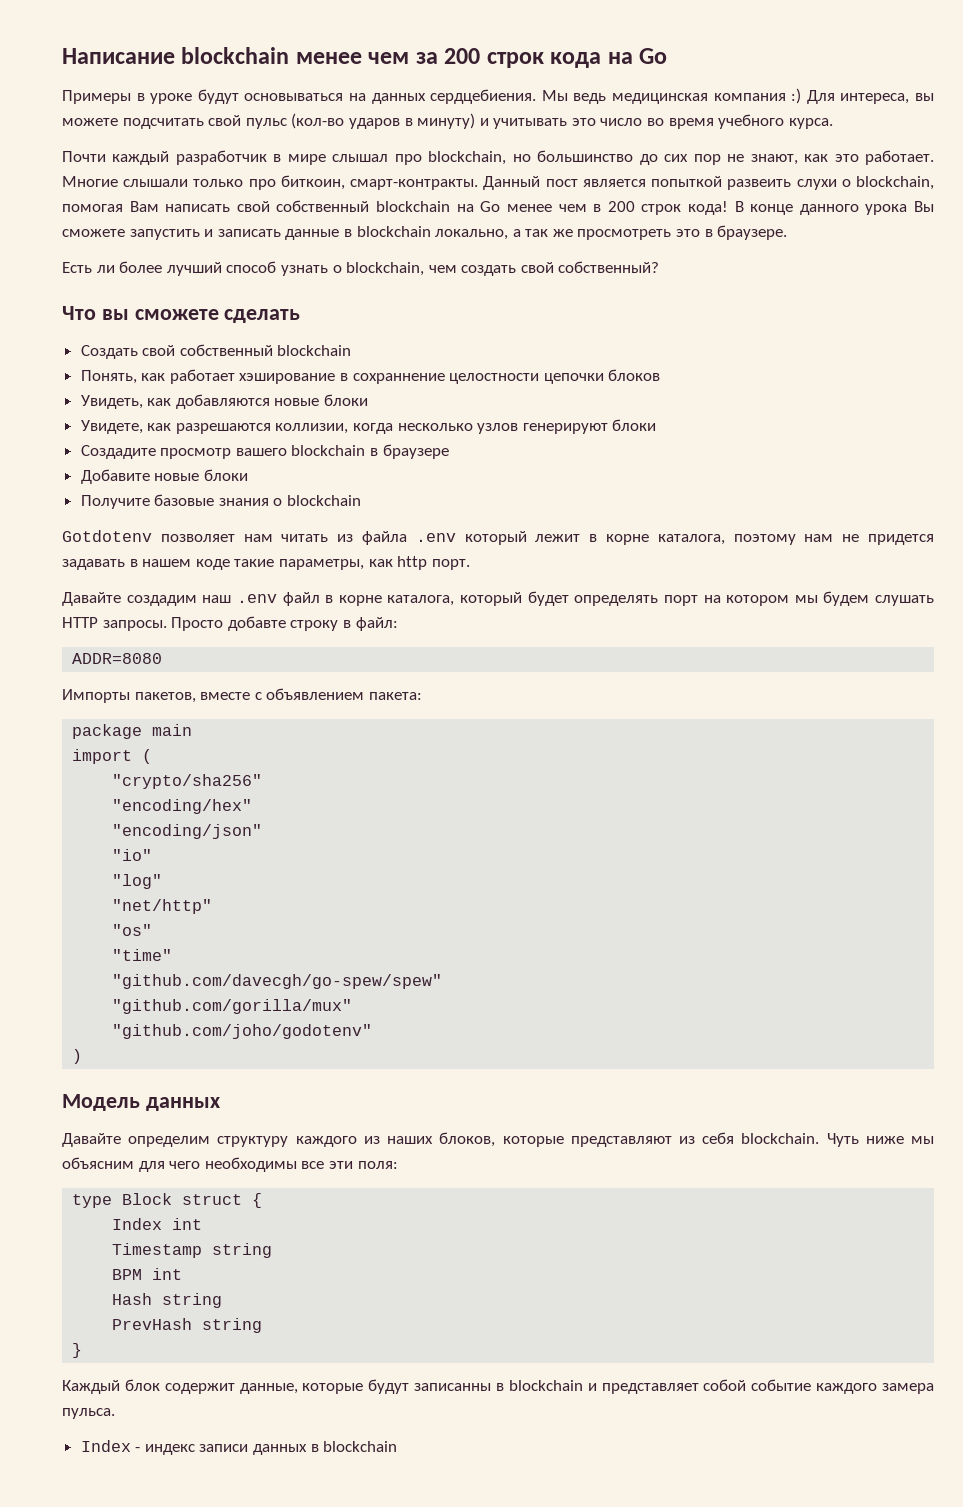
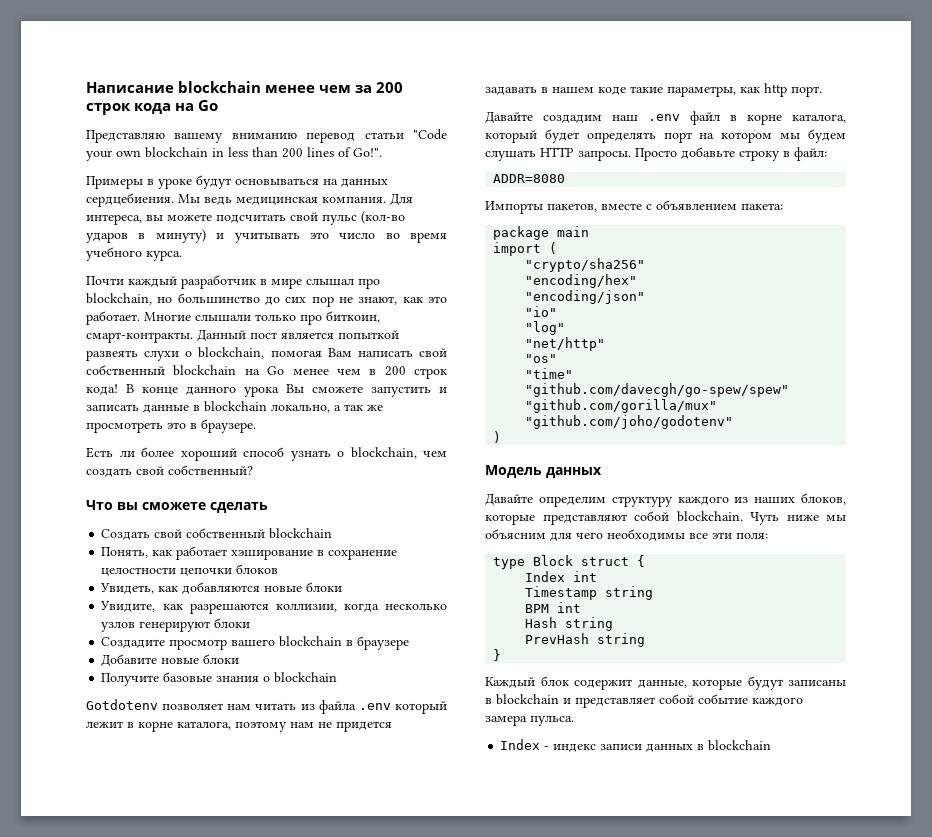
(668, 56) none -> [86,129,447,143] [86,147,382,161] // Представляю вашему вниманию перевод статьи "Code your own blockchain in less than 200 lines of Go!".
[713,88,802,104] компания :) -> [322,197,386,203] компания.
[727,179,792,190] развеить -> [86,350,138,361] развеять
[166,262,222,276] лучший -> [180,448,237,461] хороший
[352,373,445,384] сохраннение -> [328,549,398,560] сохранение
[80,420,143,434] Увидете, -> [100,601,156,612] Увидите,
[227,616,286,631] добавте -> [681,147,735,159] добавьте
[678,1132,735,1144] из себя -> [634,511,669,521] собой
[414,1383,492,1391] записанны -> [788,680,846,686] записаны

